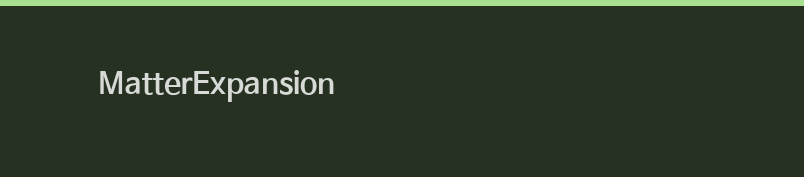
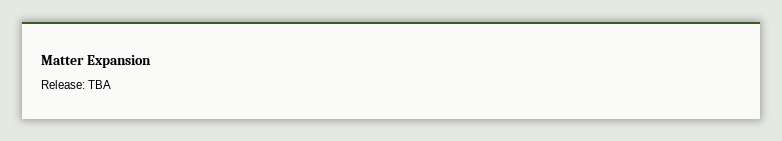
[98,70,335,102] MatterExpansion -> [41,55,151,68] [41,80,112,89] Matter Expansion // Release: TBA

